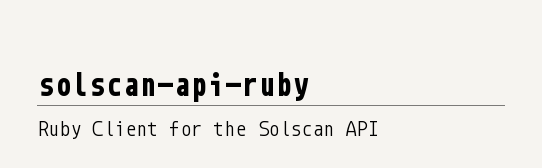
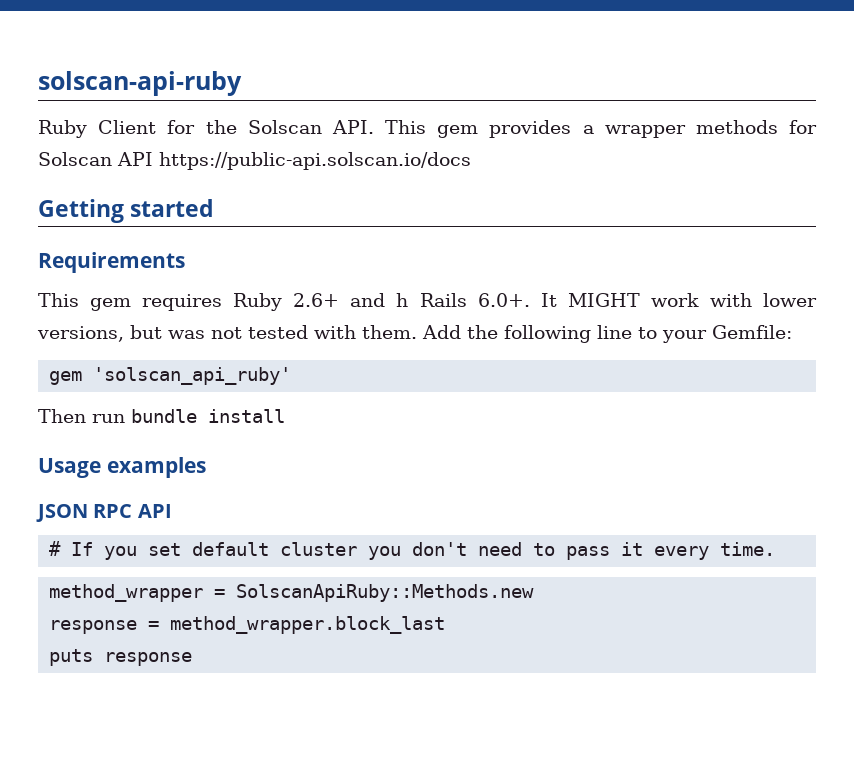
[345,121,378,136] API -> [331,120,817,138] [38,152,471,170] [38,199,215,223] [38,252,185,273] [38,293,818,311] [37,325,792,343] [49,367,292,385] [38,409,285,423] [38,457,206,478] [36,504,172,522] [49,541,776,560] [49,584,535,602] [49,616,446,634] [49,649,193,666] API. This gem provides a wrapper methods for Solscan API https://public-api.solscan.io/docs // Getting started // Requirements // This gem requires Ruby 2.6+ and h Rails 6.0+. It MIGHT work with lower versions, but was not tested with them. Add the following line to your Gemfile: // gem 'solscan_api_ruby' // Then run bundle install // Usage examples // JSON RPC API // # If you set default cluster you don't need to pass it every time. // method_wrapper = SolscanApiRuby::Methods.new // response = method_wrapper.block_last // puts response

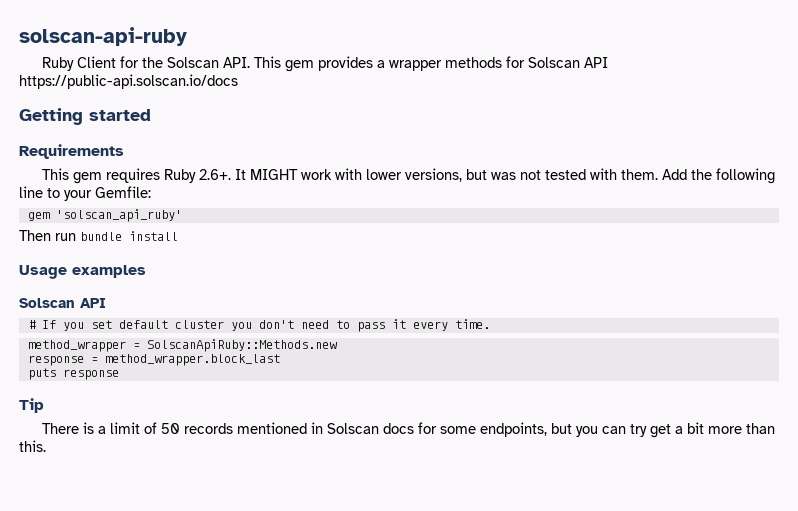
[293,293,530,307] 2.6+ and h Rails 6.0+. -> [198,169,231,180] 2.6+.
[36,504,133,522] JSON RPC -> [19,298,75,308] Solscan
(193, 659) none -> [19,398,44,413] [41,422,775,438] [19,440,46,452] // Tip // There is a limit of 50 records mentioned in Solscan docs for some endpoints, but you can try get a bit more than this.

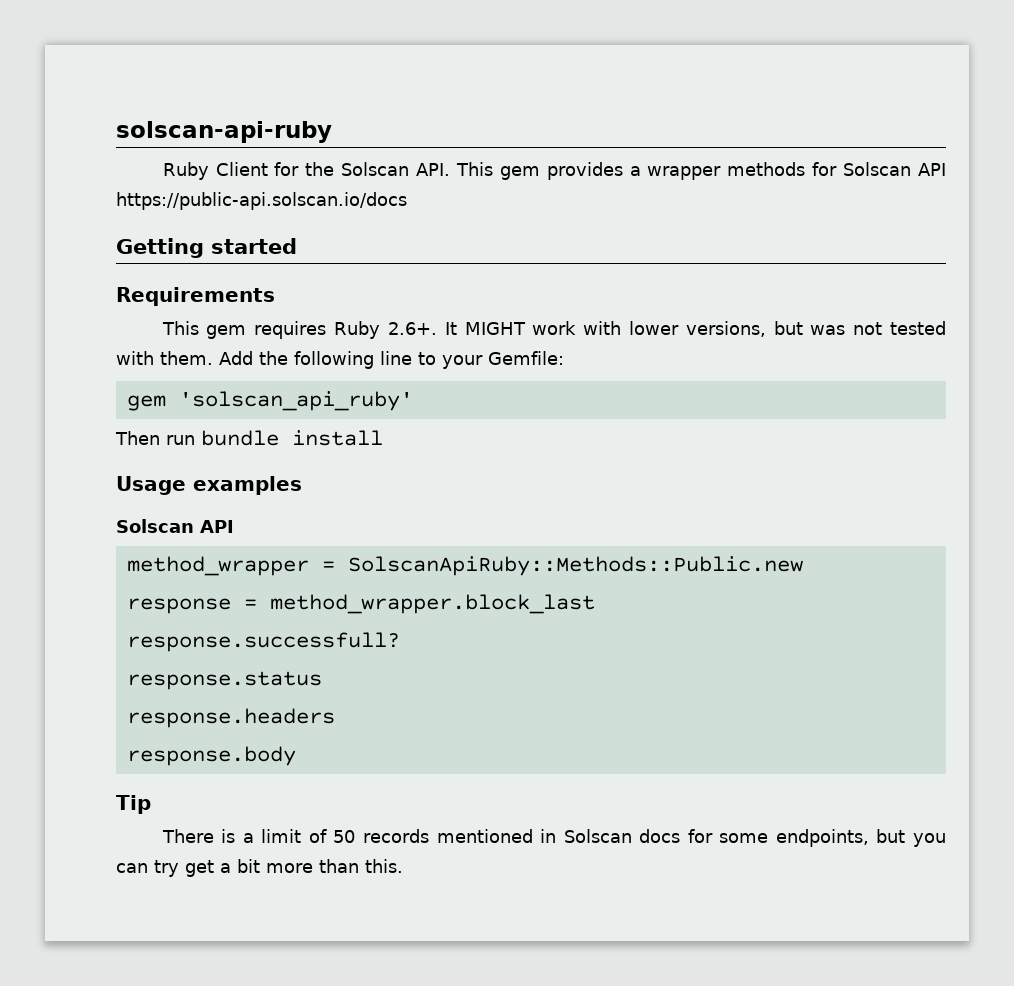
[27,319,490,332] // # If you set default cluster you don't need to pass it every time. -> (234, 526) none
[146,339,337,352] SolscanApiRuby::Methods.new -> [347,556,803,576] SolscanApiRuby::Methods::Public.new
[27,368,119,380] puts response -> [126,632,400,652] [126,671,322,690] [126,708,335,728] [126,746,296,766] response.successfull? // response.status // response.headers // response.body

